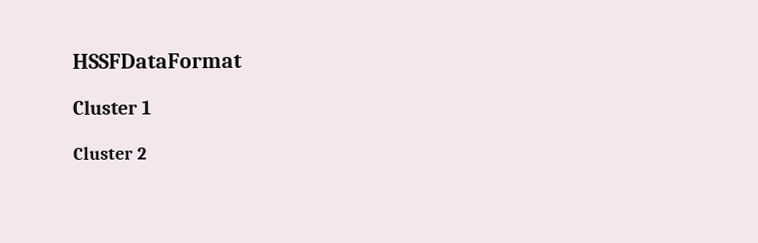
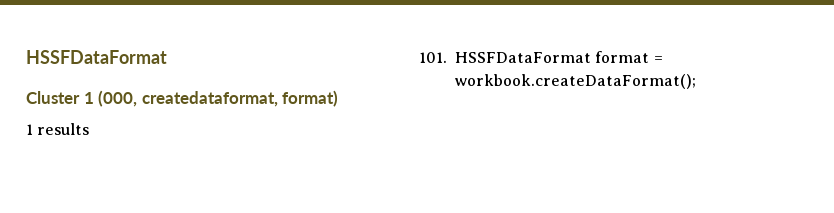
[73,146,147,160] // Cluster 2 -> [98,90,339,107] [26,123,90,135] [419,51,663,63] [455,74,696,89] (000, createdataformat, format) // 1 results // 101. HSSFDataFormat format = workbook.createDataFormat();

